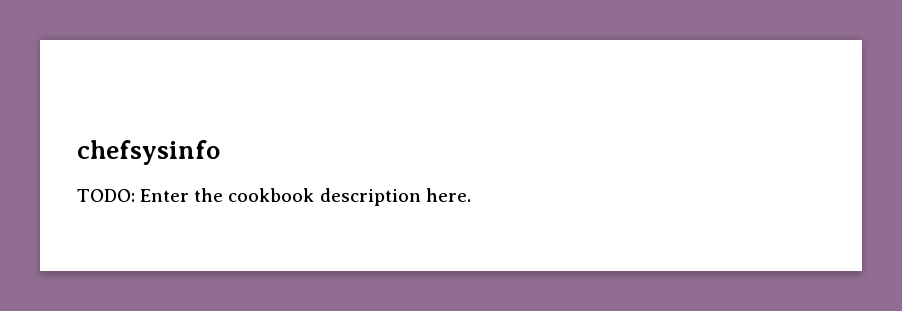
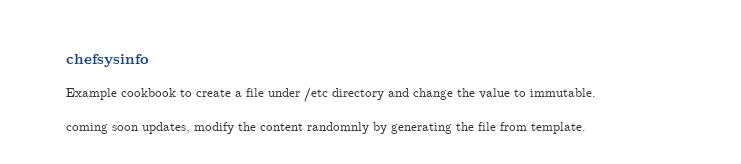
[77,188,471,206] TODO: Enter the cookbook description here. -> [66,87,596,103] [66,122,586,134] Example cookbook to create a file under /etc directory and change the value to immutable. // coming soon updates, modify the content randomnly by generating the file from template.

